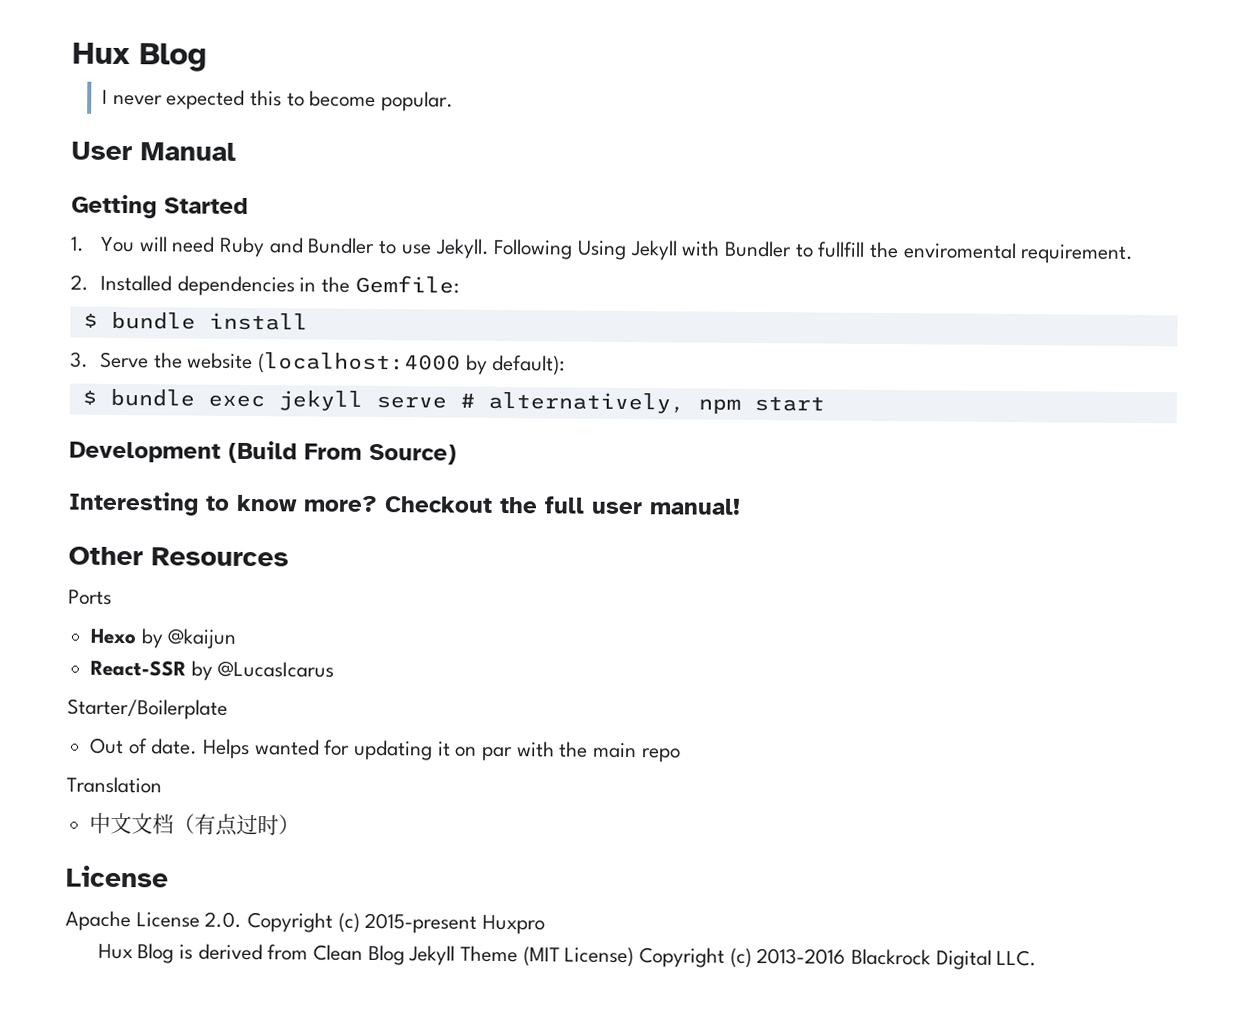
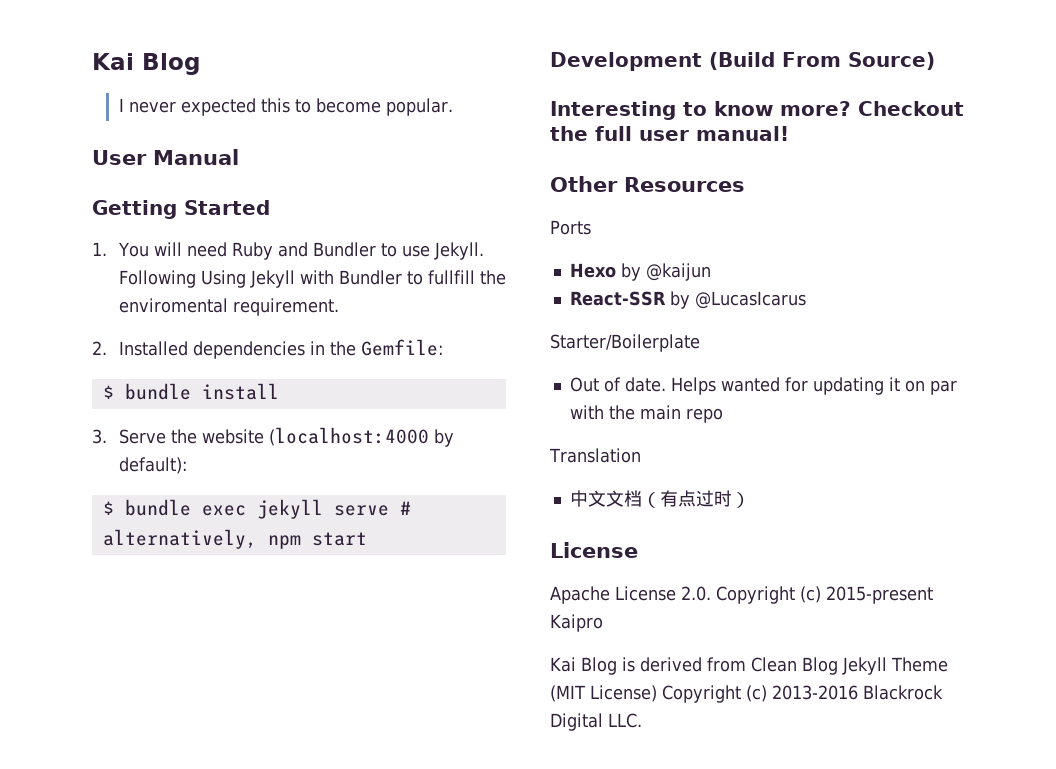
[72,42,131,65] Hux -> [92,53,134,70] Kai
[482,914,546,935] [97,943,133,960] Huxpro // Hux -> [550,614,603,632] [550,657,576,672] Kaipro // Kai

